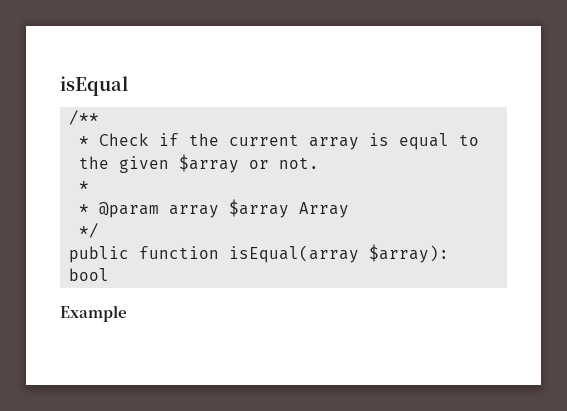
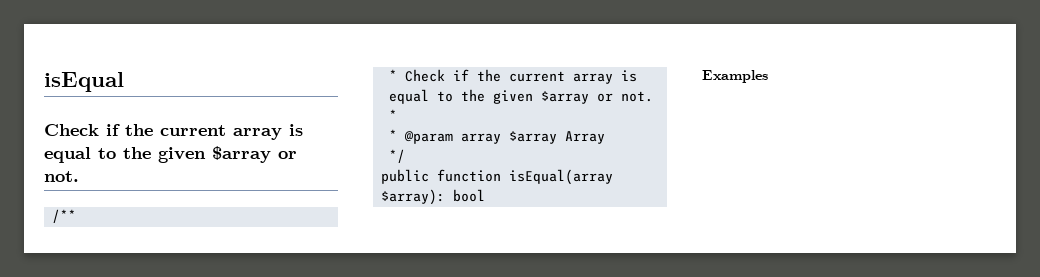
(128, 86) none -> [44,124,303,140] [44,146,297,163] [44,171,79,182] // Check if the current array is equal to the given $array or not.
[60,305,127,322] Example -> [702,70,768,83] Examples

